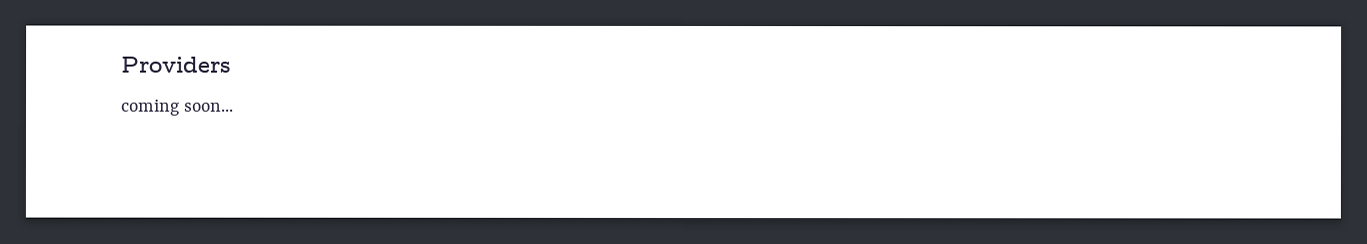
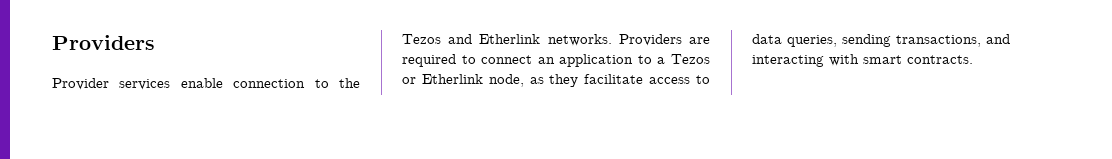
[121,99,235,116] coming soon... -> [52,78,360,90] [402,34,710,46] [402,54,710,67] [402,74,710,87] [752,34,1010,47] [752,54,973,67] Provider services enable connection to the Tezos and Etherlink networks. Providers are required to connect an application to a Tezos or Etherlink node, as they facilitate access to data queries, sending transactions, and interacting with smart contracts.

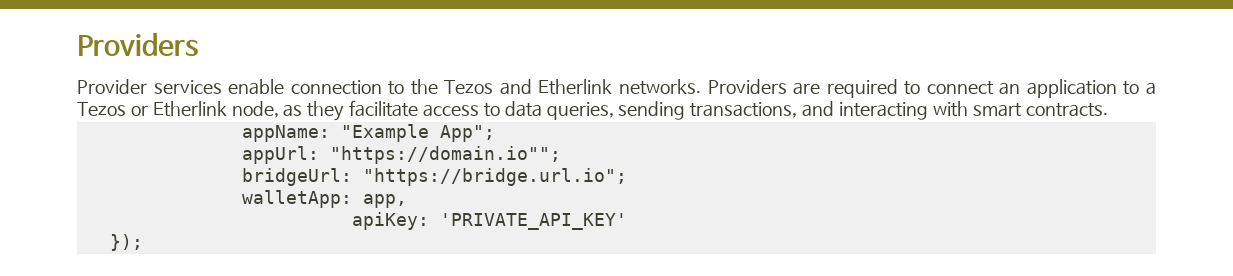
(973, 59) none -> [241,124,495,142] [241,146,561,164] [241,168,627,186] [241,190,407,208] [351,212,627,230] [109,234,143,251] // appName: "Example App"; // appUrl: "https://domain.io""; // bridgeUrl: "https://bridge.url.io"; // walletApp: app, // apiKey: 'PRIVATE_API_KEY' // });

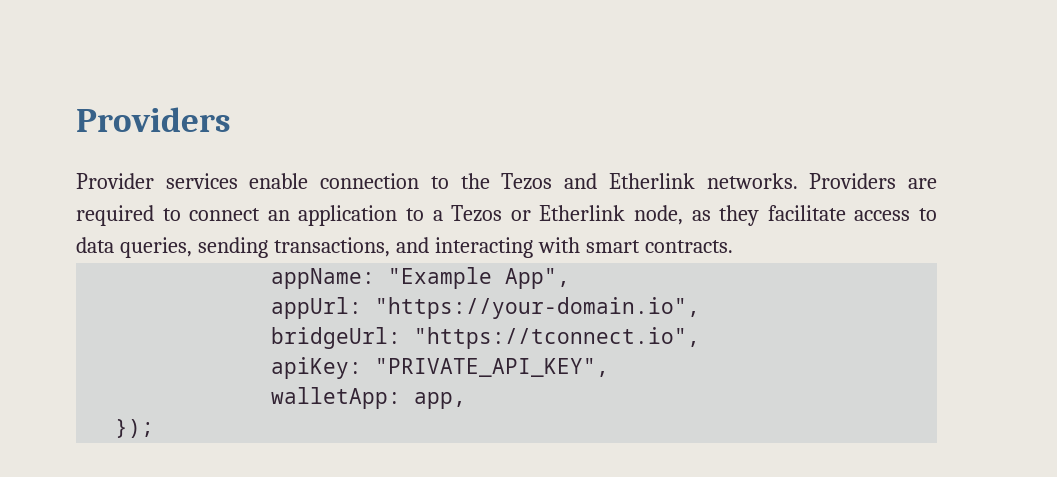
[439,125,495,142] App"; -> [505,268,571,289] App",
[329,146,561,164] "https://domain.io""; -> [375,297,701,319] "https://your-domain.io",
[362,168,627,186] "https://bridge.url.io"; -> [414,327,701,349] [271,357,610,379] "https://tconnect.io", // apiKey: "PRIVATE_API_KEY",
[351,212,627,230] // apiKey: 'PRIVATE_API_KEY' -> (467, 400) none

